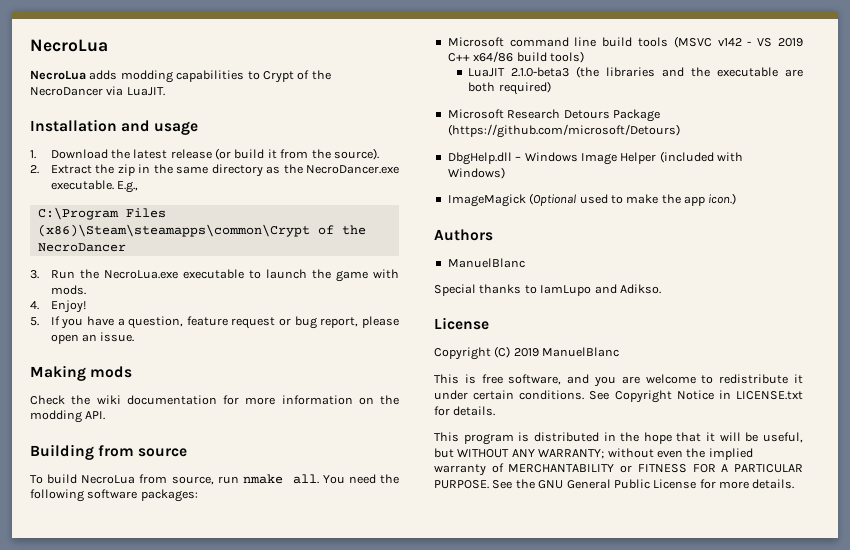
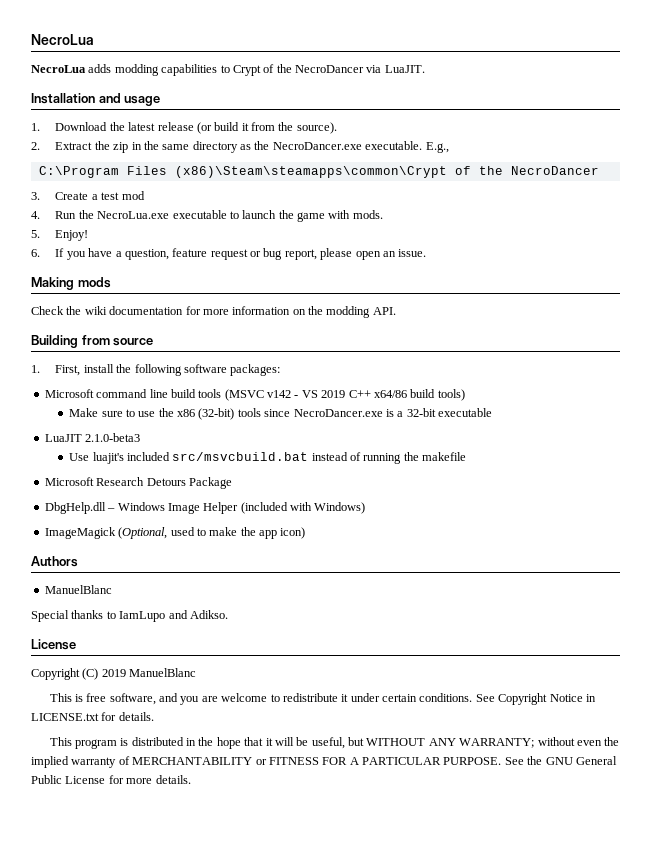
(39, 274) none -> [55,191,145,200] [31,211,40,219] Create a test mod // 4.
[30,301,39,310] 4. -> [31,230,40,238] 5.
[30,317,39,326] 5. -> [31,249,40,257] 6.
[30,474,376,485] To build NecroLua from source, run nmake all. You need -> [31,364,114,376] 1. First, install
[468,66,803,78] [468,81,551,95] LuaJIT 2.1.0-beta3 (the libraries and the executable are both required) -> [69,408,493,420] [44,433,141,442] [69,452,467,464] Make sure to use the x86 (32-bit) tools since NecroDancer.exe is a 32-bit executable // LuaJIT 2.1.0-beta3 // Use luajit's included src/msvcbuild.bat instead of running the makefile
[447,124,680,138] (https://github.com/microsoft/Detours) -> (232, 483) none
[529,193,577,206] (Optional -> [118,527,168,539] (Optional,
[708,193,737,205] icon.) -> [280,527,306,539] icon)

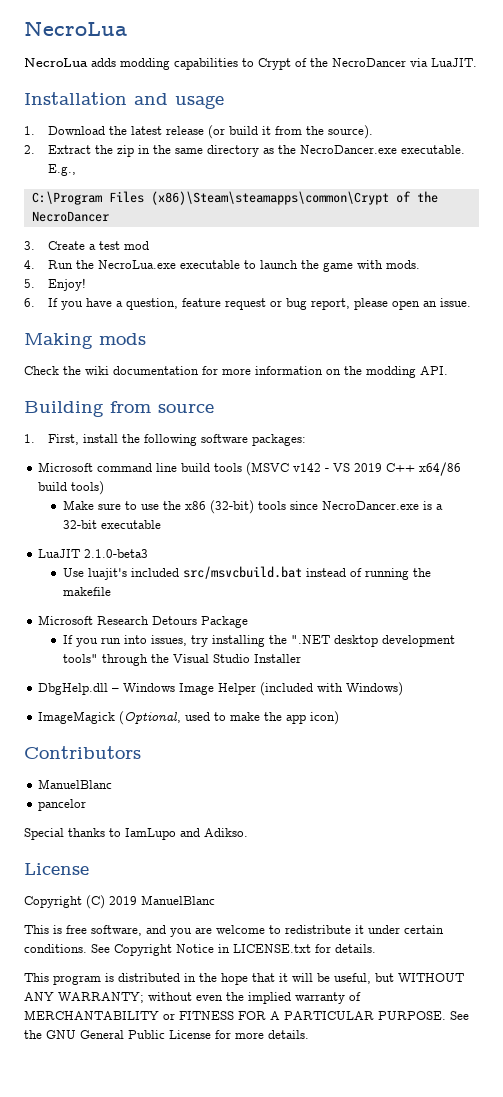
(232, 483) none -> [62,635,455,647] [62,654,301,666] // If you run into issues, try installing the ".NET desktop development tools" through the Visual Studio Installer
[31,556,78,567] [44,585,112,594] Authors // ManuelBlanc -> [24,746,141,759] [38,779,113,789] [38,799,87,811] Contributors // ManuelBlanc // pancelor

